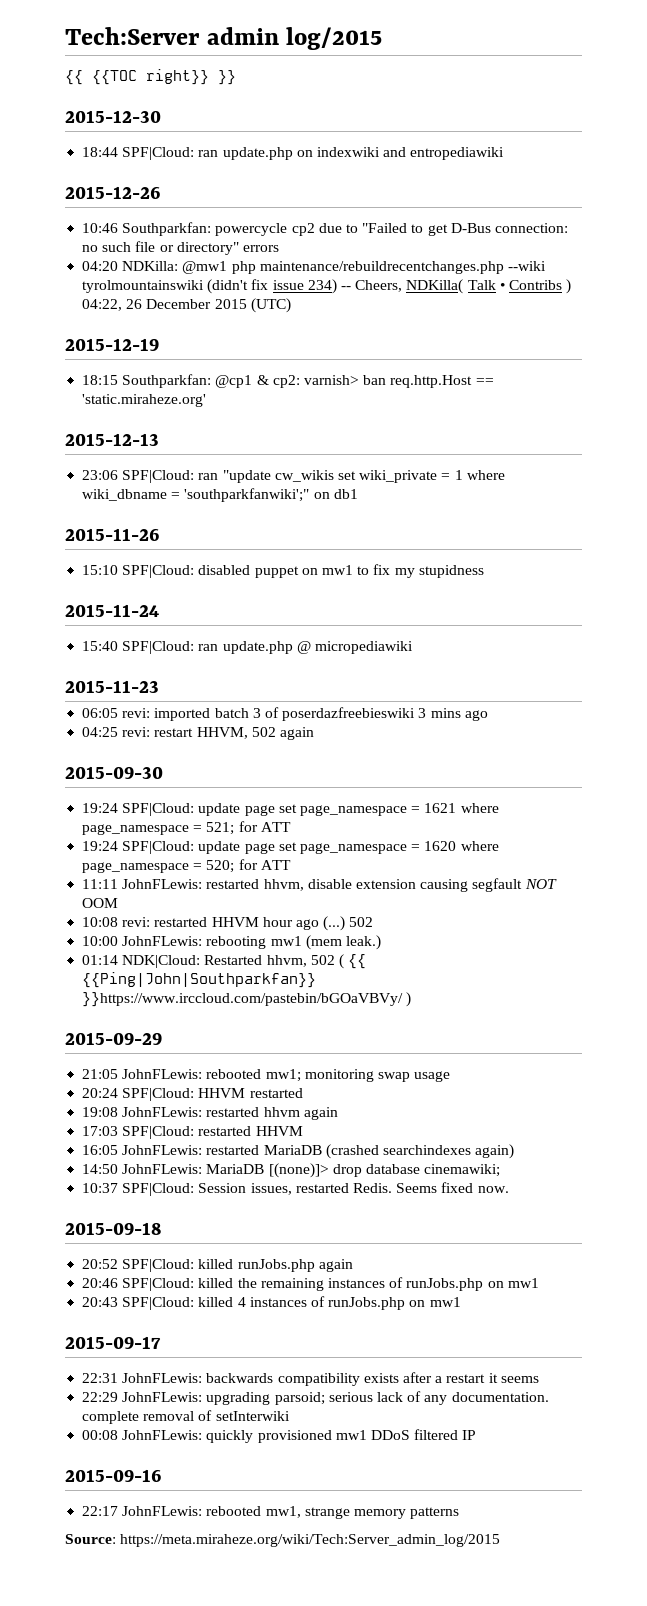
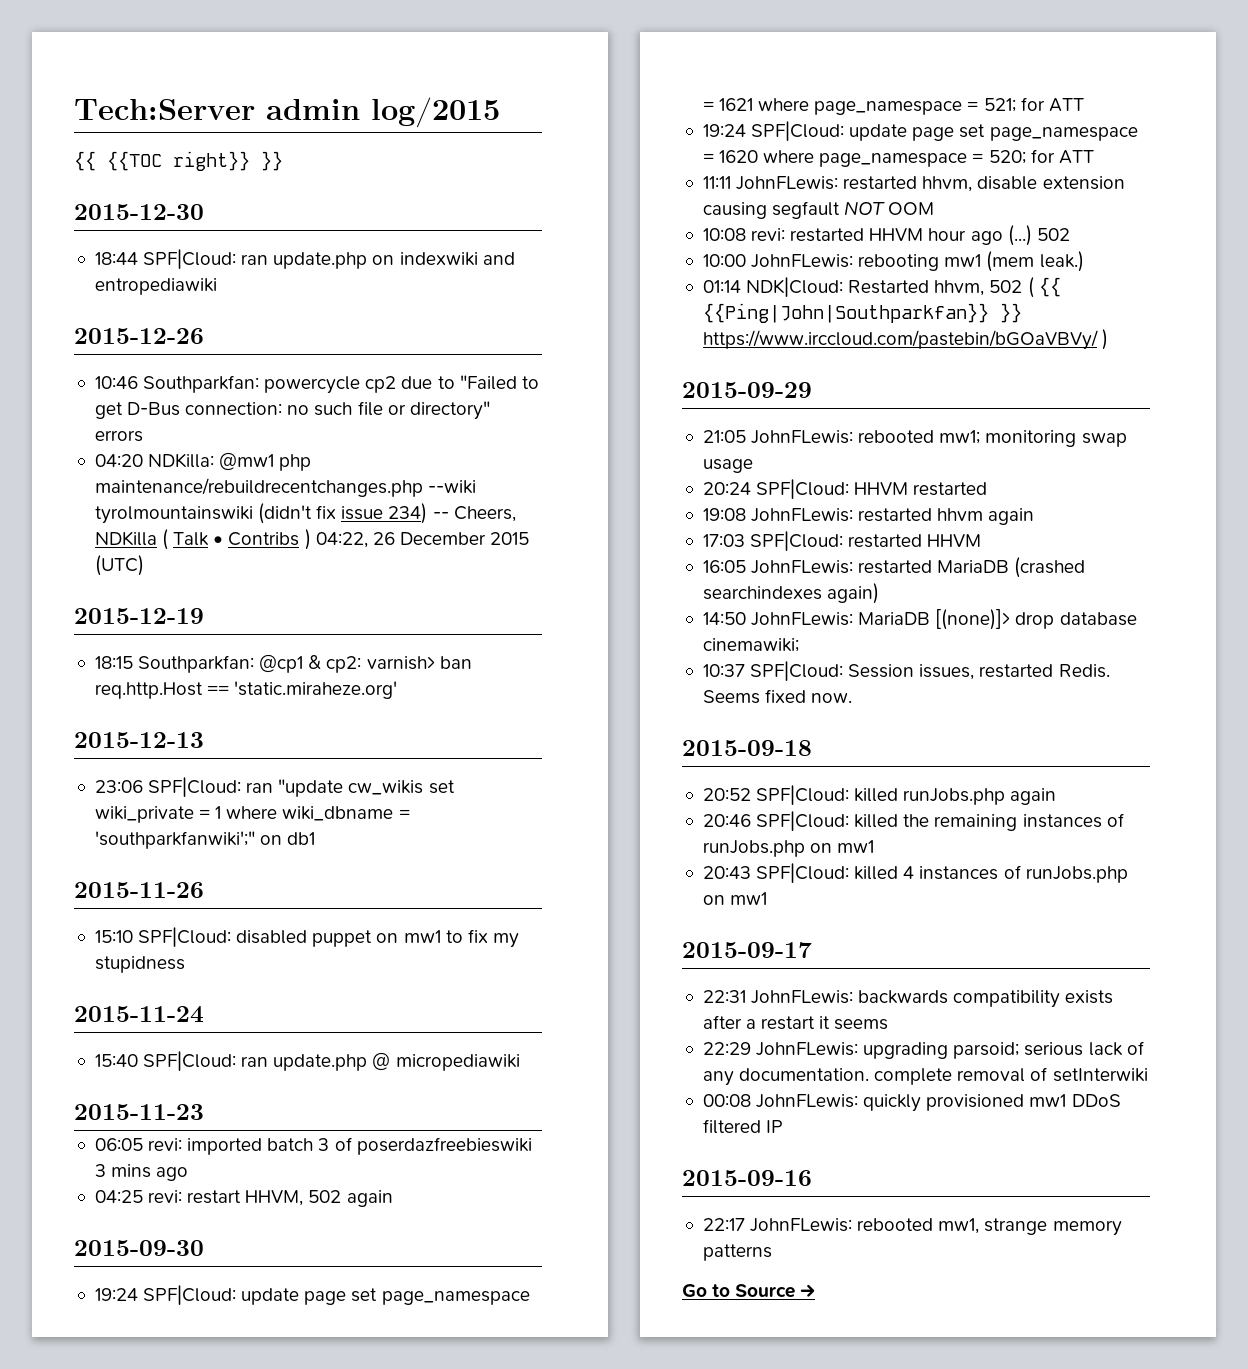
[406,279,464,294] NDKilla( -> [94,529,169,550] NDKilla (
[82,992,404,1007] }}https://www.irccloud.com/pastebin/bGOaVBVy/ -> [999,303,1022,323] [702,330,1098,350] }} https://www.irccloud.com/pastebin/bGOaVBVy/
[65,1534,501,1547] Source: https://meta.miraheze.org/wiki/Tech:Server_admin_log/2015 -> [682,1284,816,1298] Go to Source →

